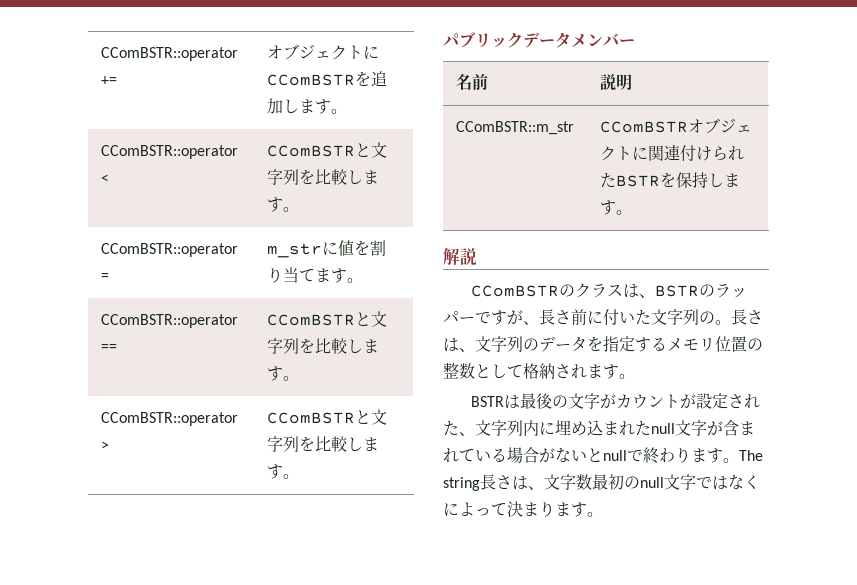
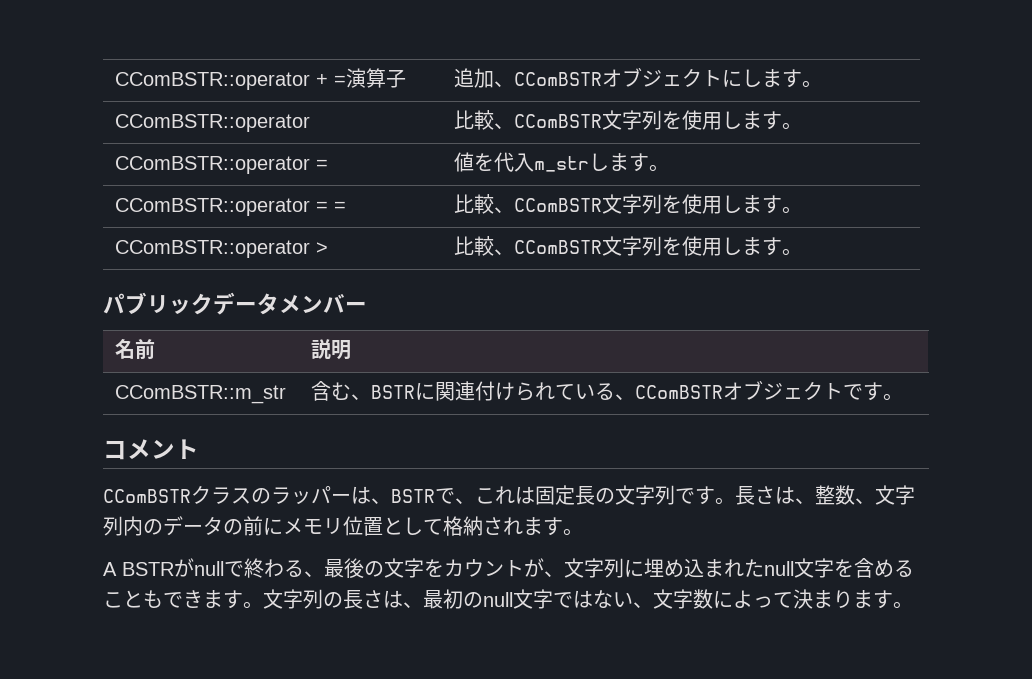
[100,47,238,61] [100,76,117,85] [266,44,379,60] [266,71,387,87] [266,98,347,114] [100,145,238,159] [100,174,109,183] [266,142,387,158] [266,169,348,185] CComBSTR::operator += | オブジェクトにCComBSTRを追加します。 // CComBSTR::operator < | CComBSTRと文字列を比較 -> [115,68,407,90] [454,67,823,88] [115,114,311,132] [454,110,723,130] CComBSTR::operator + =演算子 | 追加、CComBSTRオブジェクトにします。 // CComBSTR::operator | 比較、CComBSTR文字列を使用
[266,240,386,258] [266,267,363,283] [100,314,238,328] [100,344,117,352] [266,311,387,327] [266,338,348,354] m_strに値を割り当てます。 // CComBSTR::operator == | CComBSTRと文字列を比較 -> [454,152,670,172] [115,198,347,216] [454,194,723,214] 値を代入m_strします。 // CComBSTR::operator = = | 比較、CComBSTR文字列を使用
[266,409,387,425] [266,436,348,452] CComBSTRと文字列を比較 -> [454,236,723,256] 比較、CComBSTR文字列を使用
[599,118,752,134] [599,144,744,162] [599,172,740,188] [599,200,632,215] [443,248,477,266] [471,283,748,298] [443,309,763,326] [443,336,667,352] CComBSTRオブジェクトに関連付けられたBSTRを保持します。 // 解説 // CComBSTRのクラスは、BSTRのラッパーですが、長さ前に付いた文字列の。長さは、文字列のデータを指定する -> [311,380,904,401] [103,439,199,460] [103,485,915,505] [103,516,283,536] 含む、BSTRに関連付けられている、CComBSTRオブジェクトです。 // コメント // CComBSTRクラスのラッパーは、BSTRで、これは固定長の文字列です。長さは、整数、文字列内のデータの前に
[747,338,763,351] [443,362,475,379] の整数 -> (383, 526) none
[471,395,521,409] BSTRは -> [103,558,324,578] A BSTRがnullで終わる、
[600,394,617,409] が -> [424,559,444,577] を
[696,393,761,409] [443,420,539,436] 設定された、文字列内 -> [544,558,624,578] 、文字列
[707,420,755,436] [443,447,763,464] [443,474,592,491] が含まれている場合がないとnullで終わります。The string長さは、文字数 -> [834,558,914,578] [103,589,423,609] を含めることもできます。文字列の長さは、
[744,475,760,489] く -> [613,589,713,609] い、文字数

